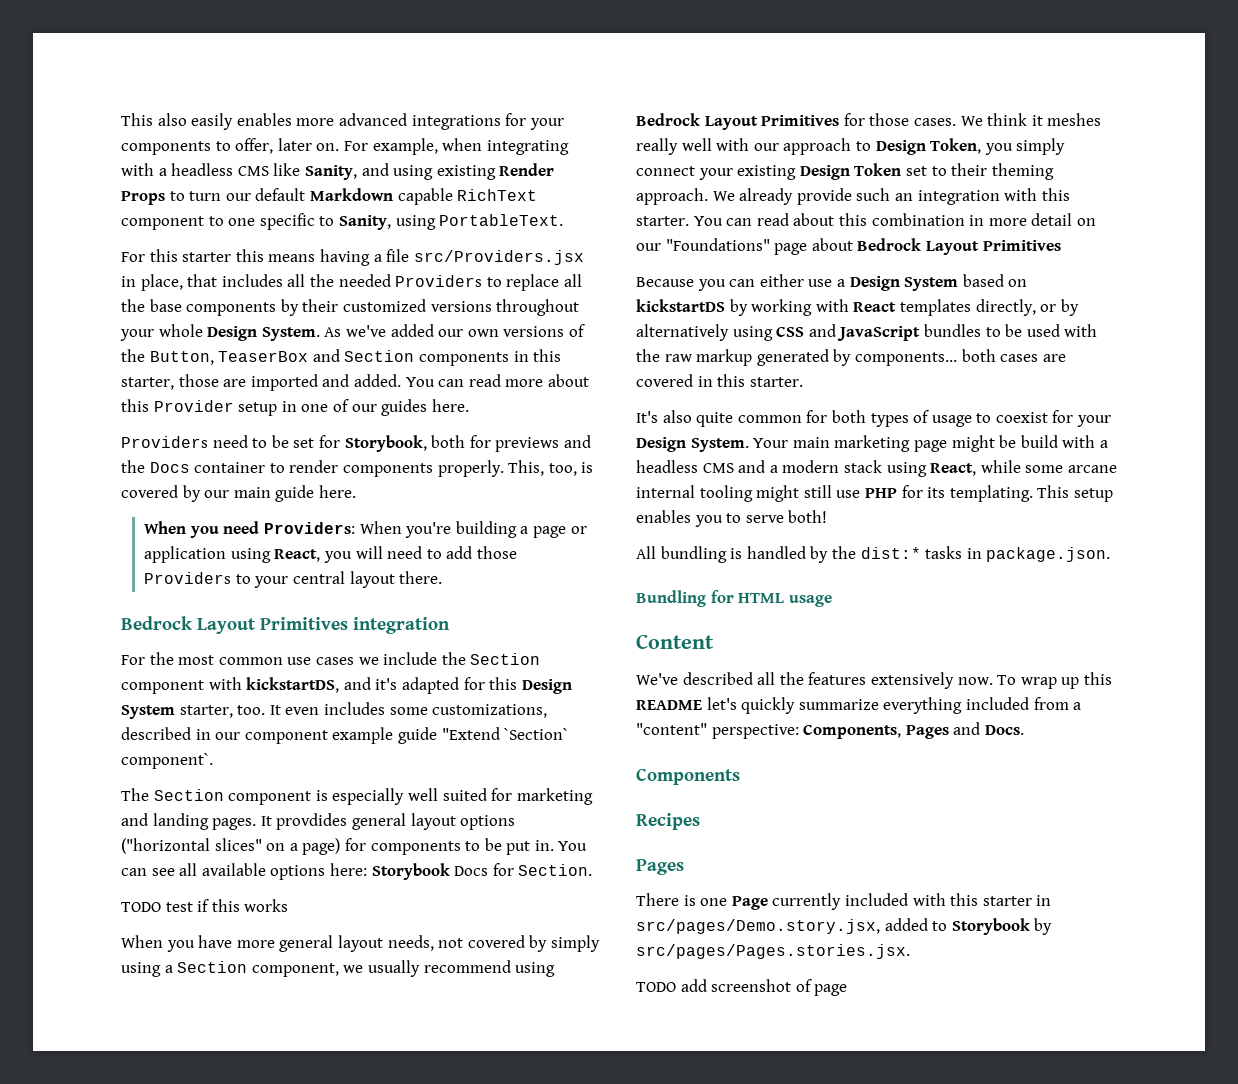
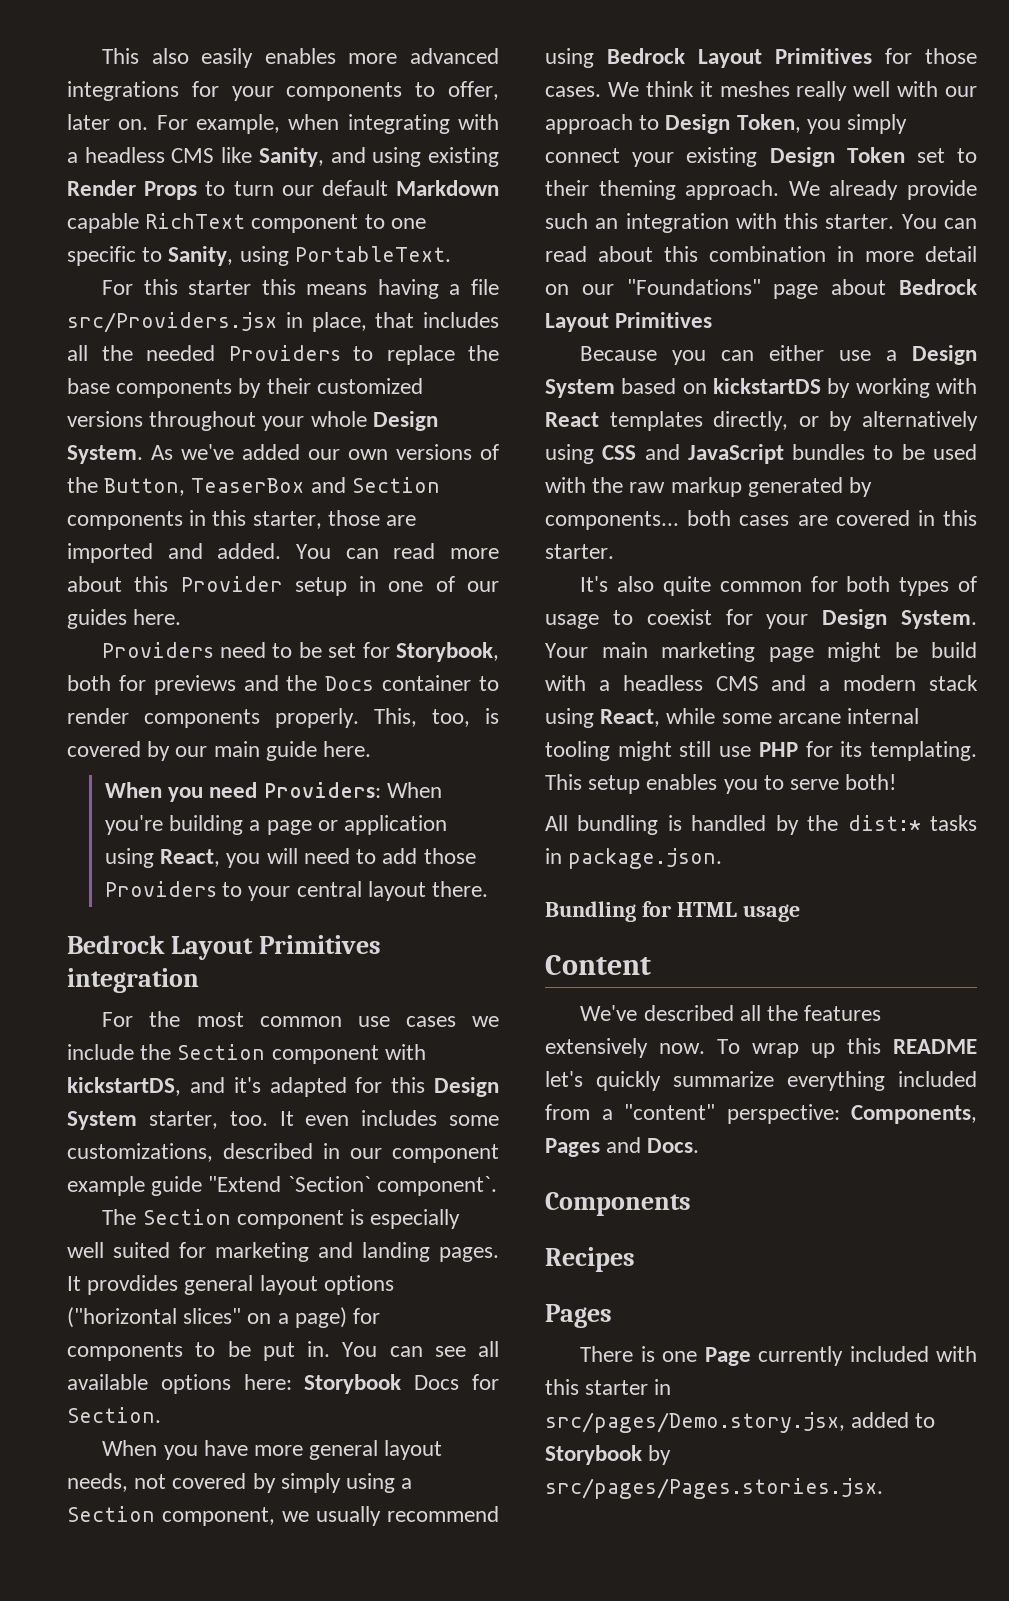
[563,274,582,287] all -> (455, 355) none
[121,899,289,912] // TODO test if this works -> (161, 1415) none
[636,979,848,996] // TODO add screenshot of page -> (883, 1488) none

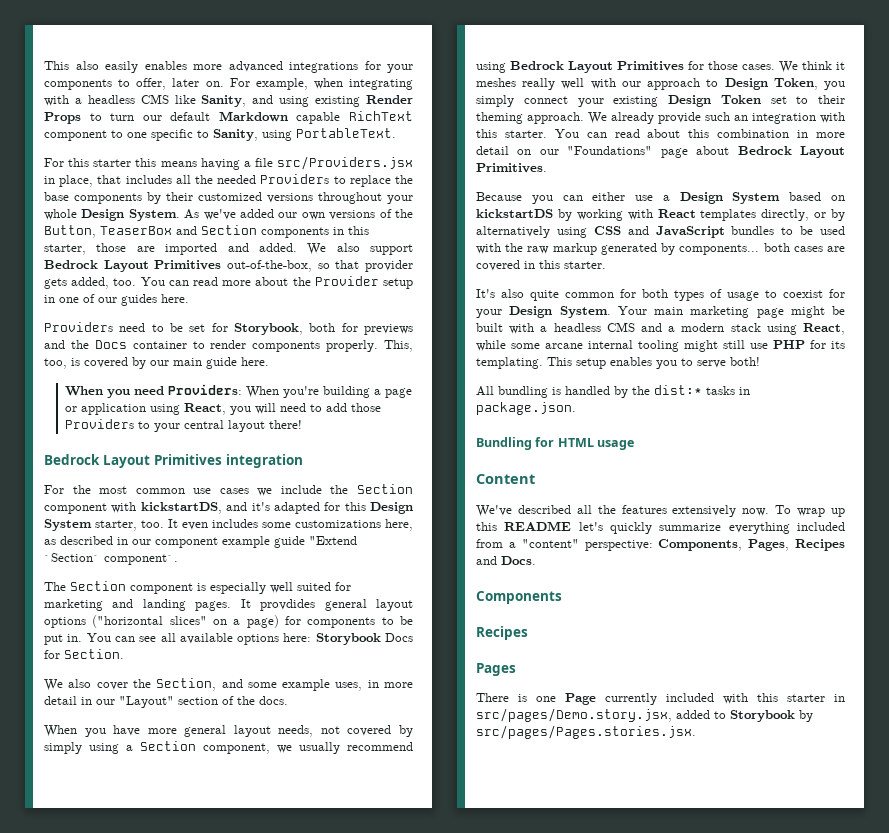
(282, 551) none -> [307,243,413,255] [44,260,414,272] [44,277,137,289] We also support Bedrock Layout Primitives out-of-the-box, so that provider gets added, too.
[134,576,169,592] this -> [292,277,311,286] the
[432,881,489,897] there. -> [269,420,303,429] there!
[67,1143,213,1162] customizations, -> [295,519,413,531] [44,539,56,545] customizations here, as
(161, 1415) none -> [44,678,414,691] [44,696,288,708] // We also cover the Section, and some example uses, in more detail in our "Layout" section of the docs.
[615,312,713,328] Primitives -> [476,163,547,173] Primitives.
[931,642,977,658] build -> [476,323,503,332] built
[545,1138,600,1157] Pages -> [748,539,845,551] Pages, Recipes

